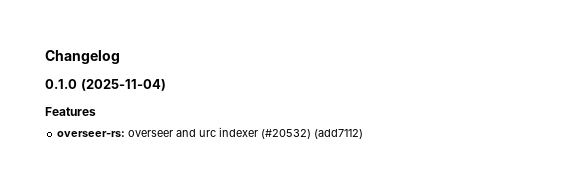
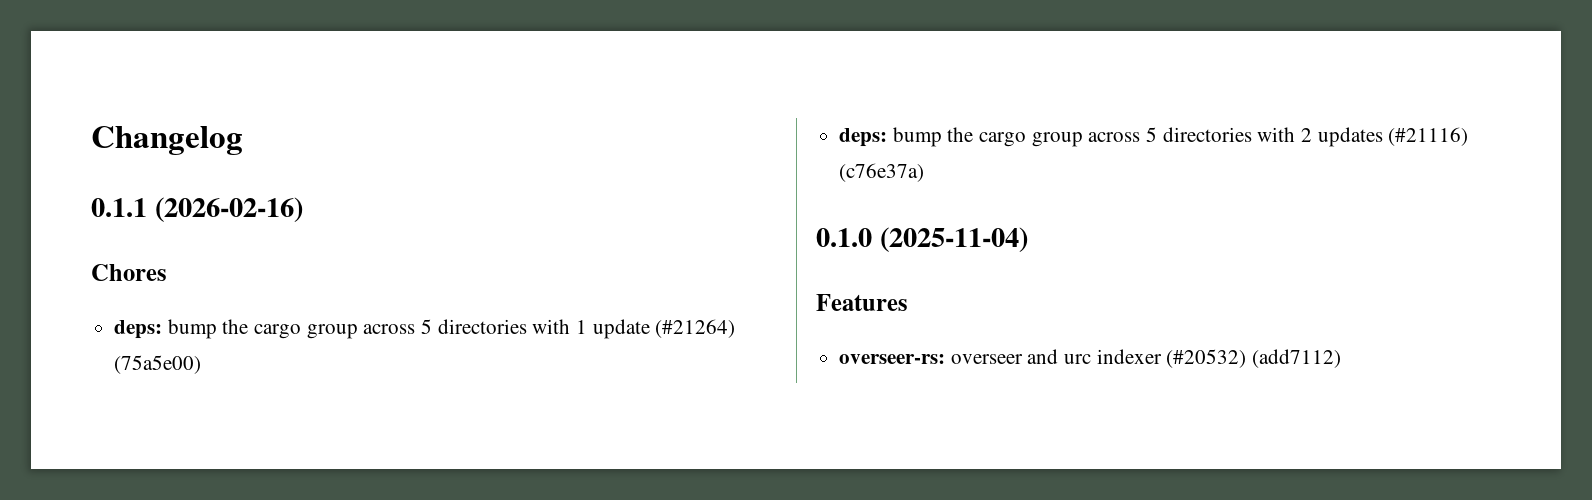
(120, 57) none -> [91,197,303,222] [91,264,167,281] [114,319,736,339] [114,355,202,374] [839,127,1469,147] [839,163,925,182] // 0.1.1 (2026-02-16) // Chores // deps: bump the cargo group across 5 directories with 1 update (#21264) (75a5e00) // deps: bump the cargo group across 5 directories with 2 updates (#21116) (c76e37a)

